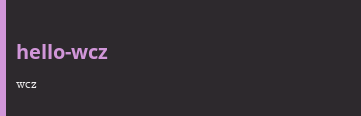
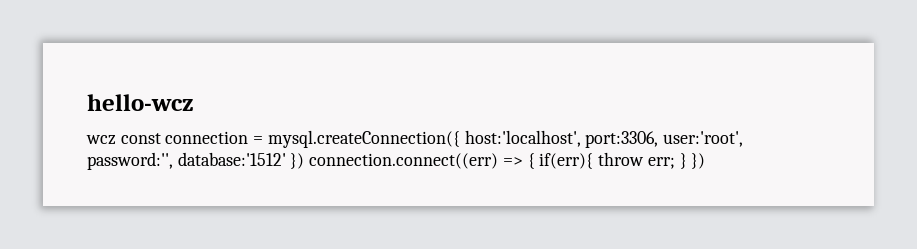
(37, 85) none -> [120,130,744,148] [87,152,706,170] const connection = mysql.createConnection({ host:'localhost', port:3306, user:'root', password:'', database:'1512' }) connection.connect((err) => { if(err){ throw err; } })

